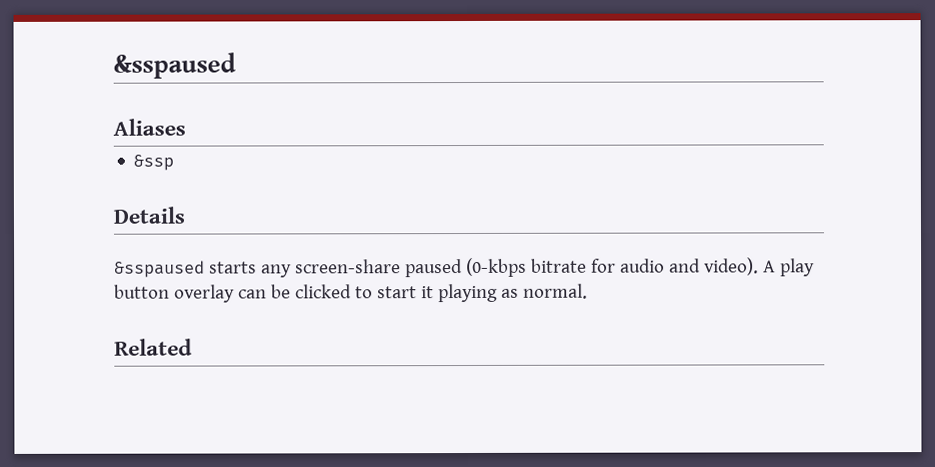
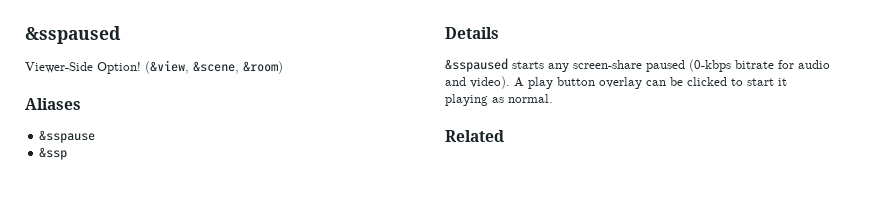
[113,52,236,79] &sspaused -> [25,26,121,44] [25,60,283,74] &sspaused // Viewer-Side Option! (&view, &scene, &room)
(186, 127) none -> [39,130,96,143] // &sspause

